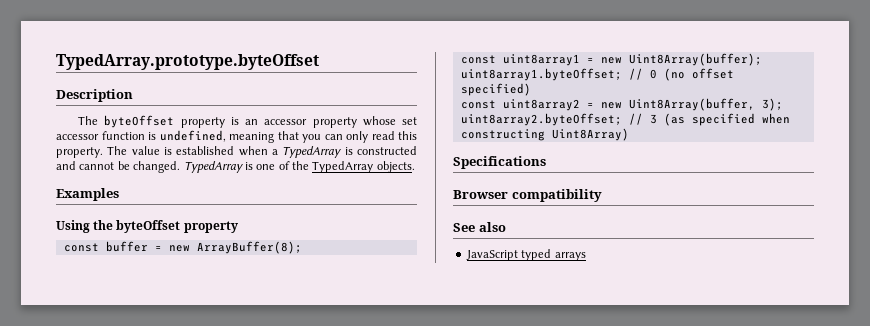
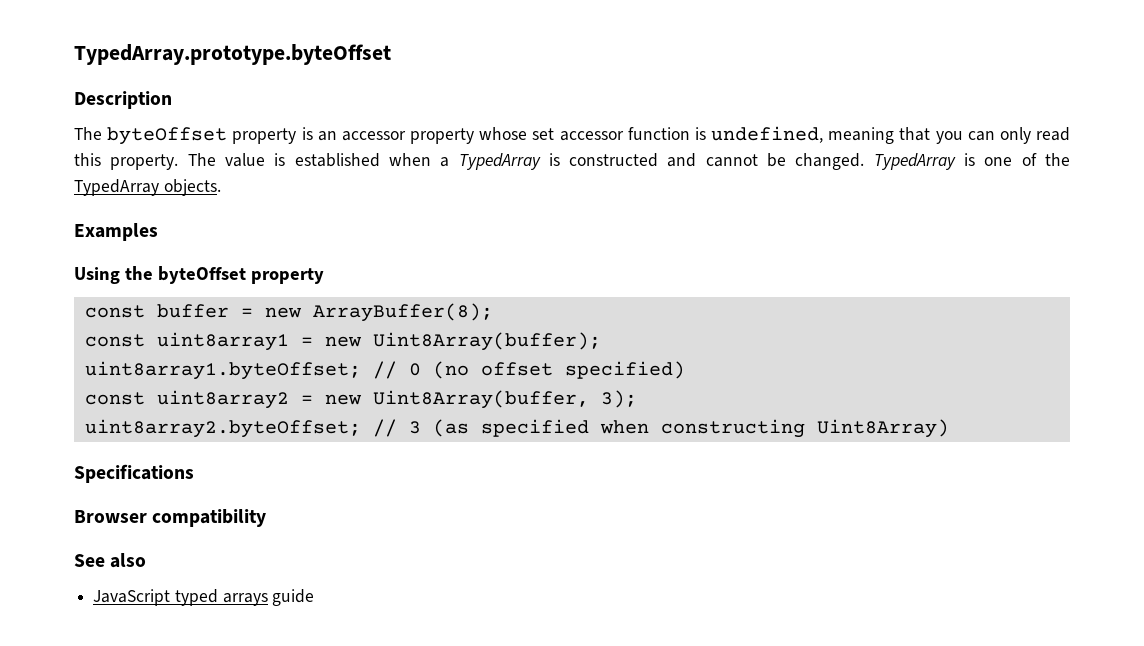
(586, 256) none -> [272,589,315,606] guide

